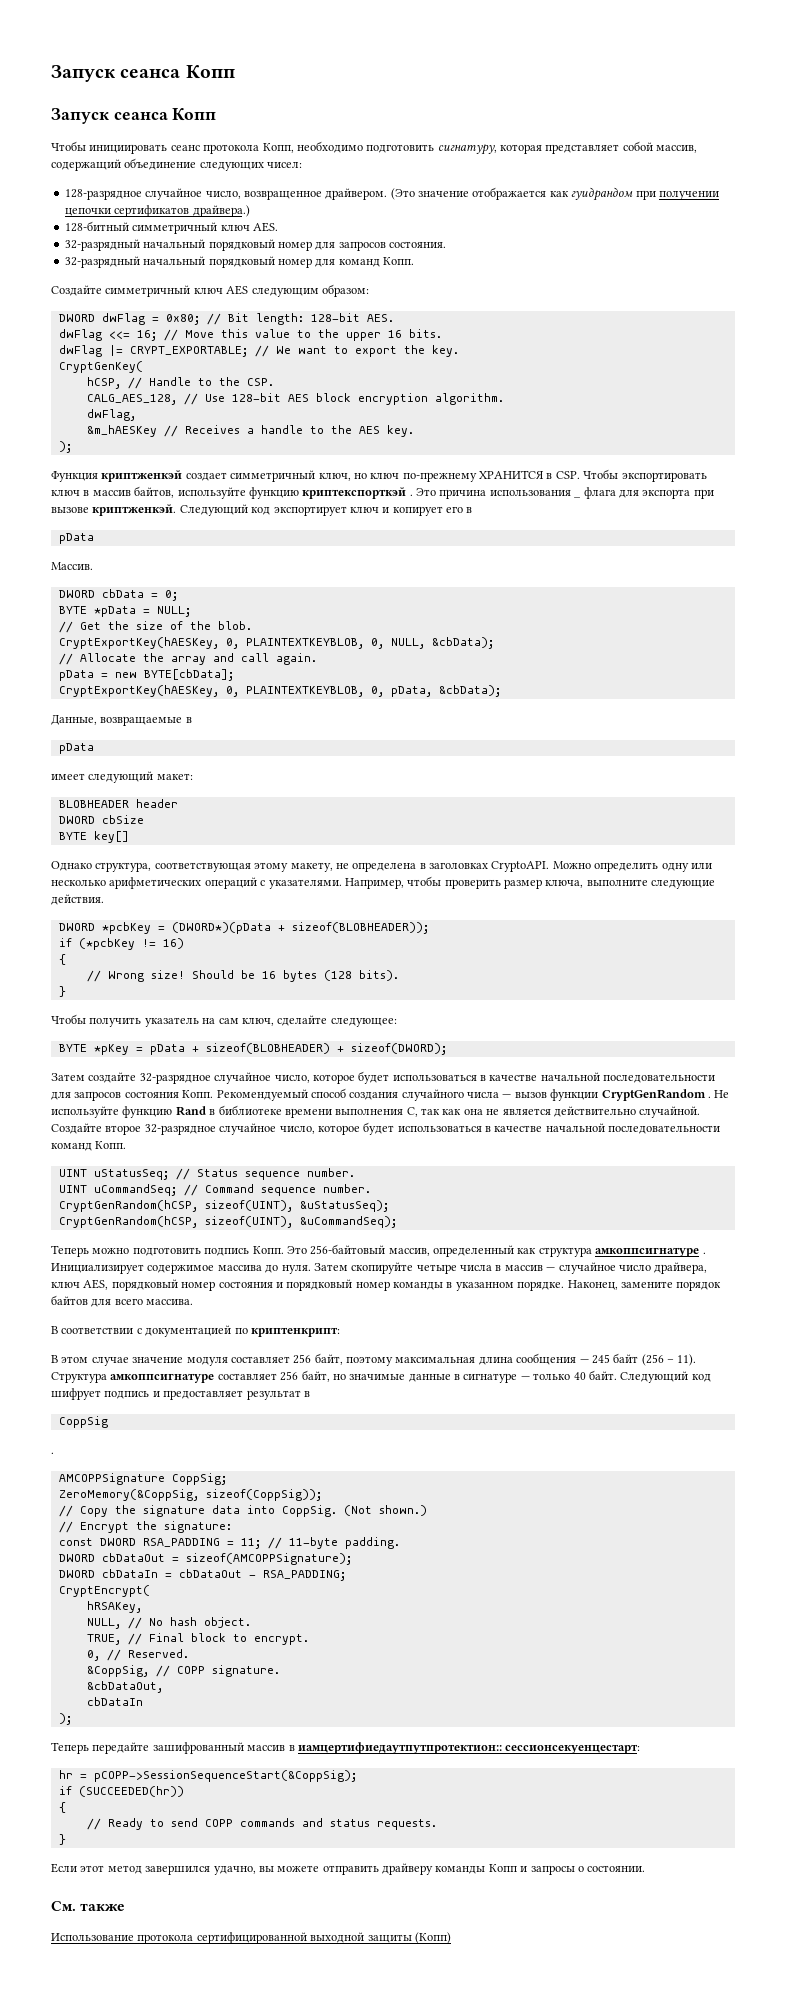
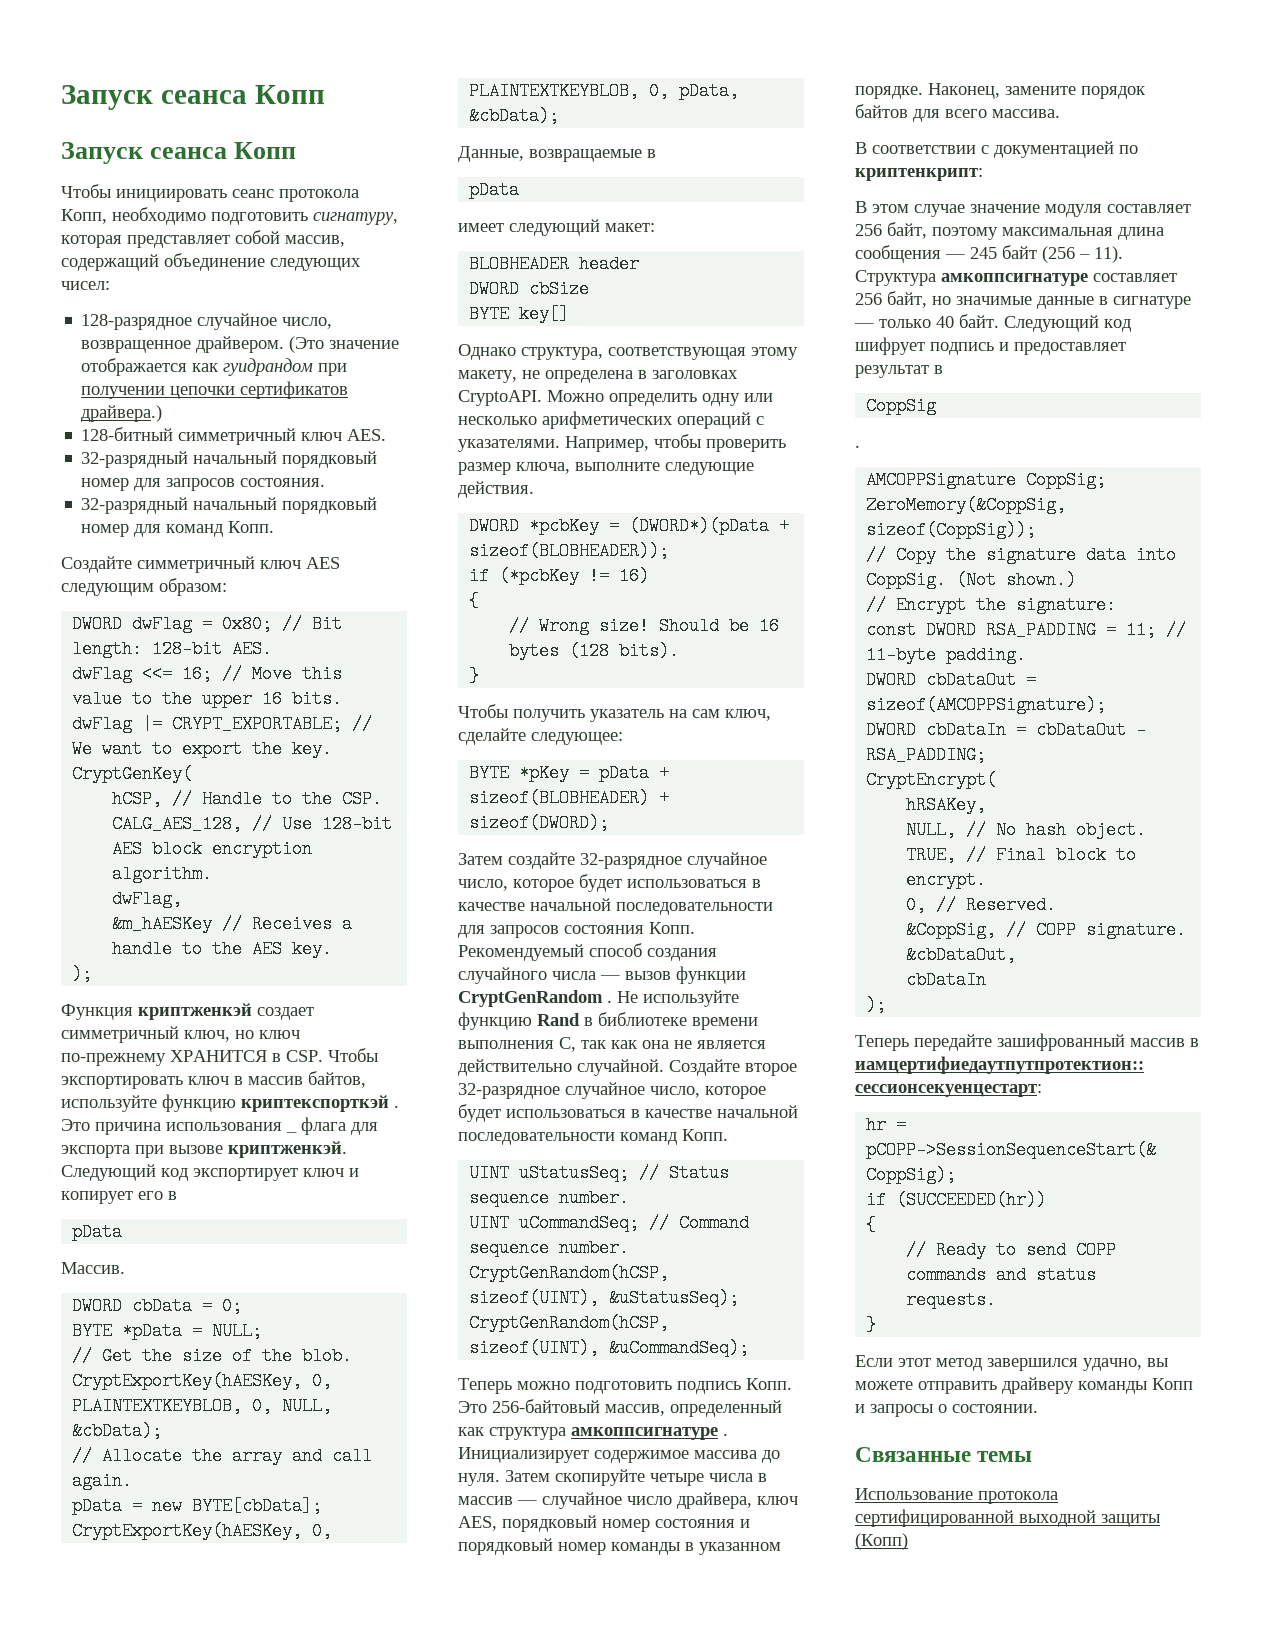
[51,1901,126,1911] См. также -> [855,1447,1033,1462] Связанные темы

